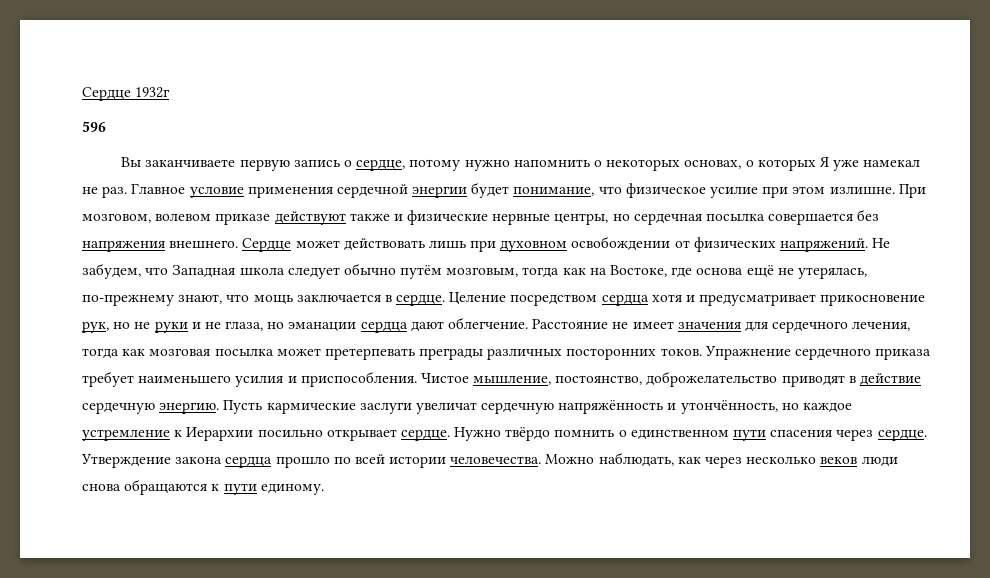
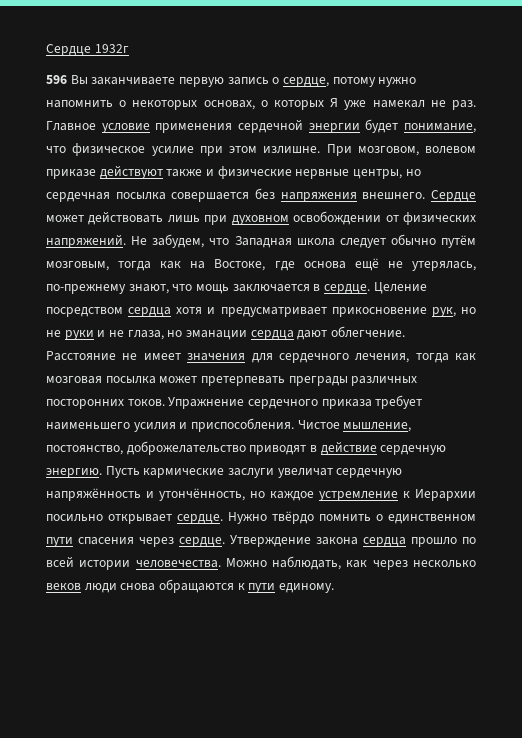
(106, 126) // -> (67, 79) none

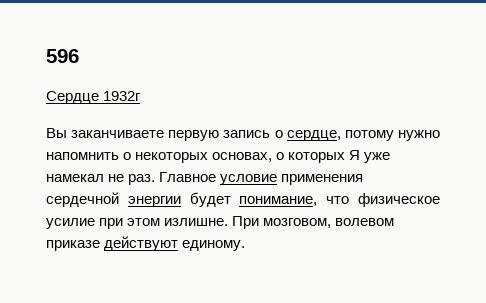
(46, 50) none -> [46,49,79,63] 596 //
[46,75,67,84] 596 -> (142, 96) none
[166,166,421,179] [46,188,476,202] [46,211,477,225] [46,234,476,248] [46,258,476,271] [46,282,427,294] [46,307,477,317] [46,326,405,340] [46,351,476,363] [46,376,418,386] [46,395,423,409] [46,418,412,432] [46,441,447,455] [46,466,403,478] [46,488,476,501] [46,511,476,524] [46,535,476,547] [46,556,476,570] [46,579,276,593] также и физические нервные центры, но сердечная посылка совершается без напряжения внешнего. Сердце может действовать лишь при духовном освобождении от физических напряжений. Не забудем, что Западная школа следует обычно путём мозговым, тогда как на Востоке, где основа ещё не утерялась, по-прежнему знают, что мощь заключается в сердце. Целение посредством сердца хотя и предусматривает прикосновение рук, но не руки и не глаза, но эманации сердца дают облегчение. Расстояние не имеет значения для сердечного лечения, тогда как мозговая посылка может претерпевать преграды различных посторонних токов. Упражнение сердечного приказа требует наименьшего усилия и приспособления. Чистое мышление, постоянство, доброжелательство приводят в действие сердечную энергию. Пусть кармические заслуги увеличат сердечную напряжённость и утончённость, но каждое устремление к Иерархии посильно открывает сердце. Нужно твёрдо помнить о единственном пути спасения через сердце. Утверждение закона сердца прошло по всей истории человечества. Можно наблюдать, как через несколько веков люди снова обращаются к пути -> (179, 243) none

